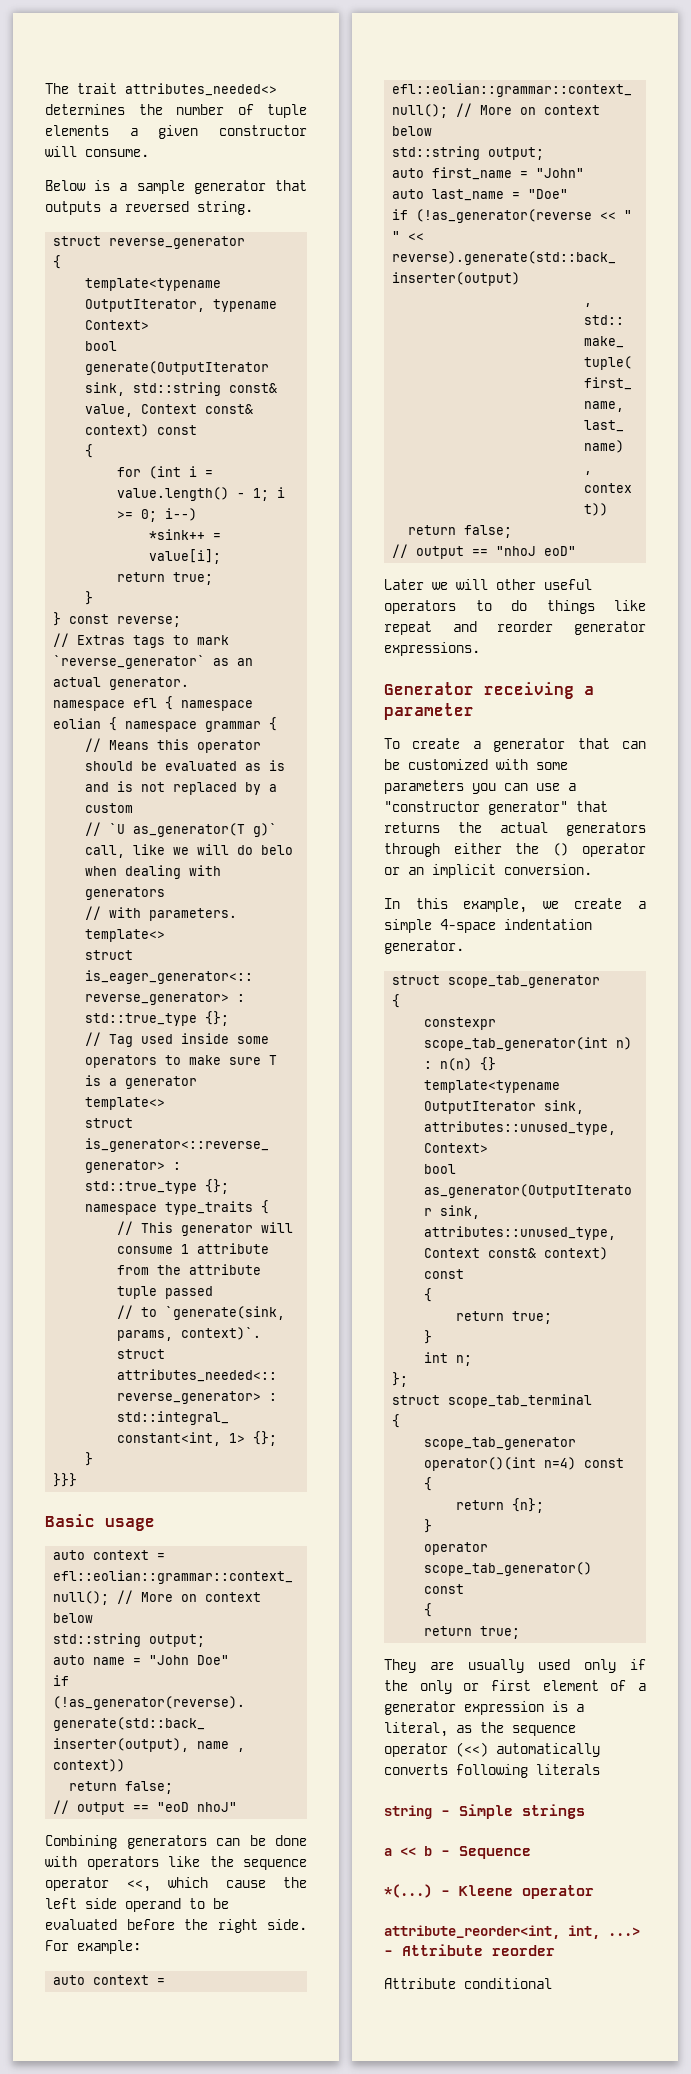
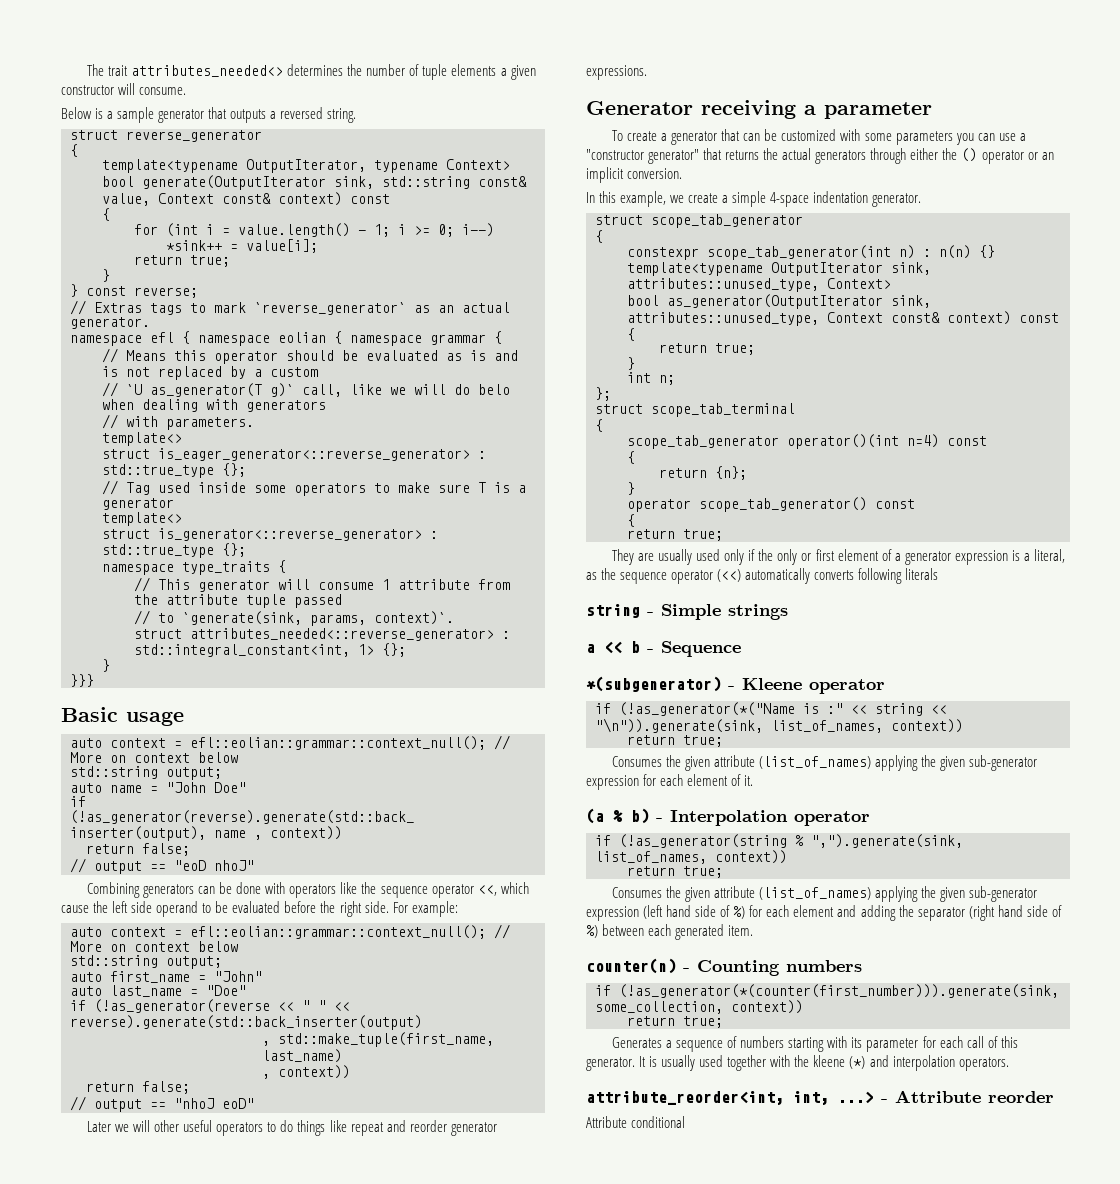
[384,1884,432,1898] *(...) -> [586,676,721,692] *(subgenerator)
(594, 1892) none -> [595,702,947,716] [595,718,963,733] [627,735,723,747] [612,755,1038,771] [586,774,754,790] [586,808,870,826] [595,834,963,848] [595,850,787,864] [627,866,723,878] [612,886,1038,902] [586,905,1062,921] [586,924,754,940] [586,958,862,976] [595,984,1059,998] [595,1000,803,1014] [627,1016,723,1028] [612,1036,1018,1052] [586,1055,1009,1071] // if (!as_generator(*("Name is :" << string << "\n")).generate(sink, list_of_names, context)) // return true; // Consumes the given attribute (list_of_names) applying the given sub-generator expression for each element of it. // (a % b) - Interpolation operator // if (!as_generator(string % ",").generate(sink, list_of_names, context)) // return true; // Consumes the given attribute (list_of_names) applying the given sub-generator expression (left hand side of %) for each element and adding the separator (right hand side of %) between each generated item. // counter(n) - Counting numbers // if (!as_generator(*(counter(first_number))).generate(sink, some_collection, context)) // return true; // Generates a sequence of numbers starting with its parameter for each call of this generator. It is usually used together with the kleene (*) and interpolation operators.

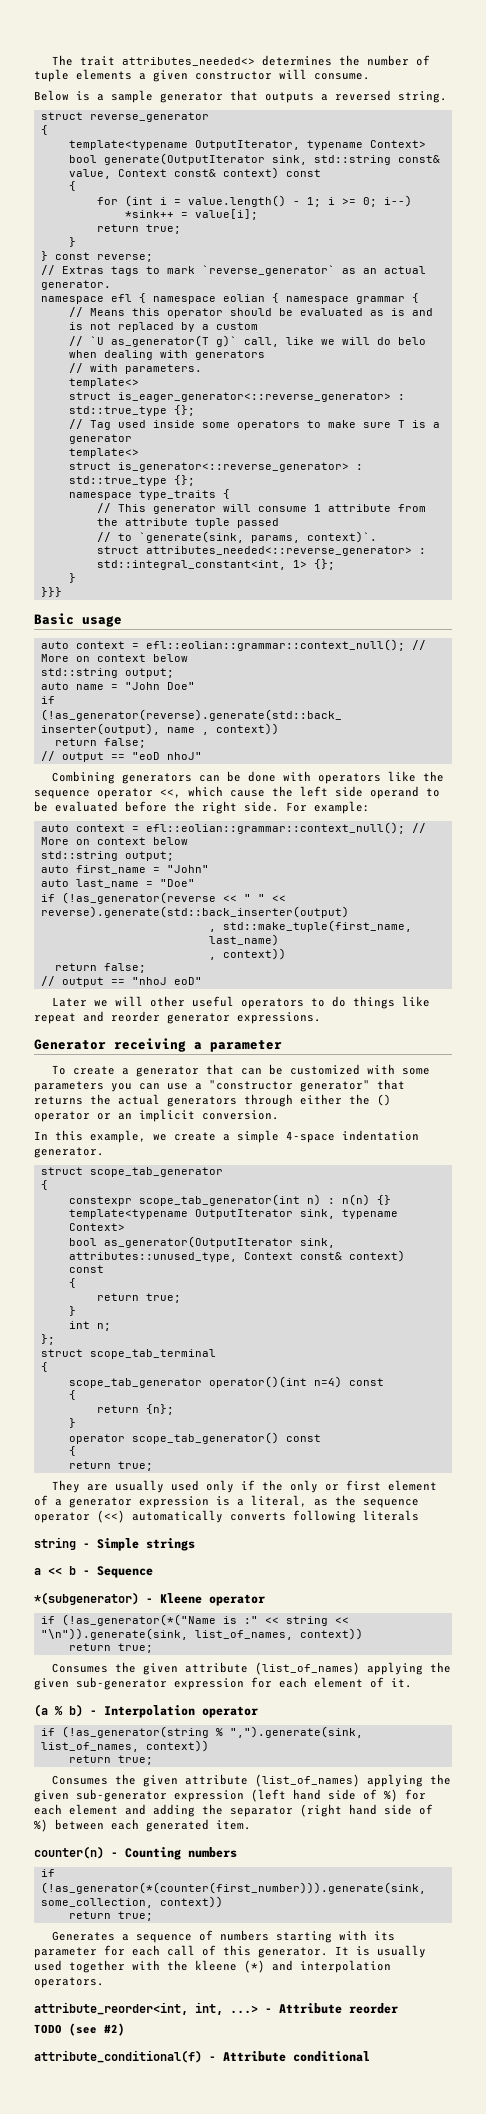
[627,278,819,292] attributes::unused_type, -> [341,1209,398,1219] typename
(1054, 1097) none -> [34,2023,125,2036] [34,2050,216,2063] TODO (see #2) // attribute_conditional(f) -

